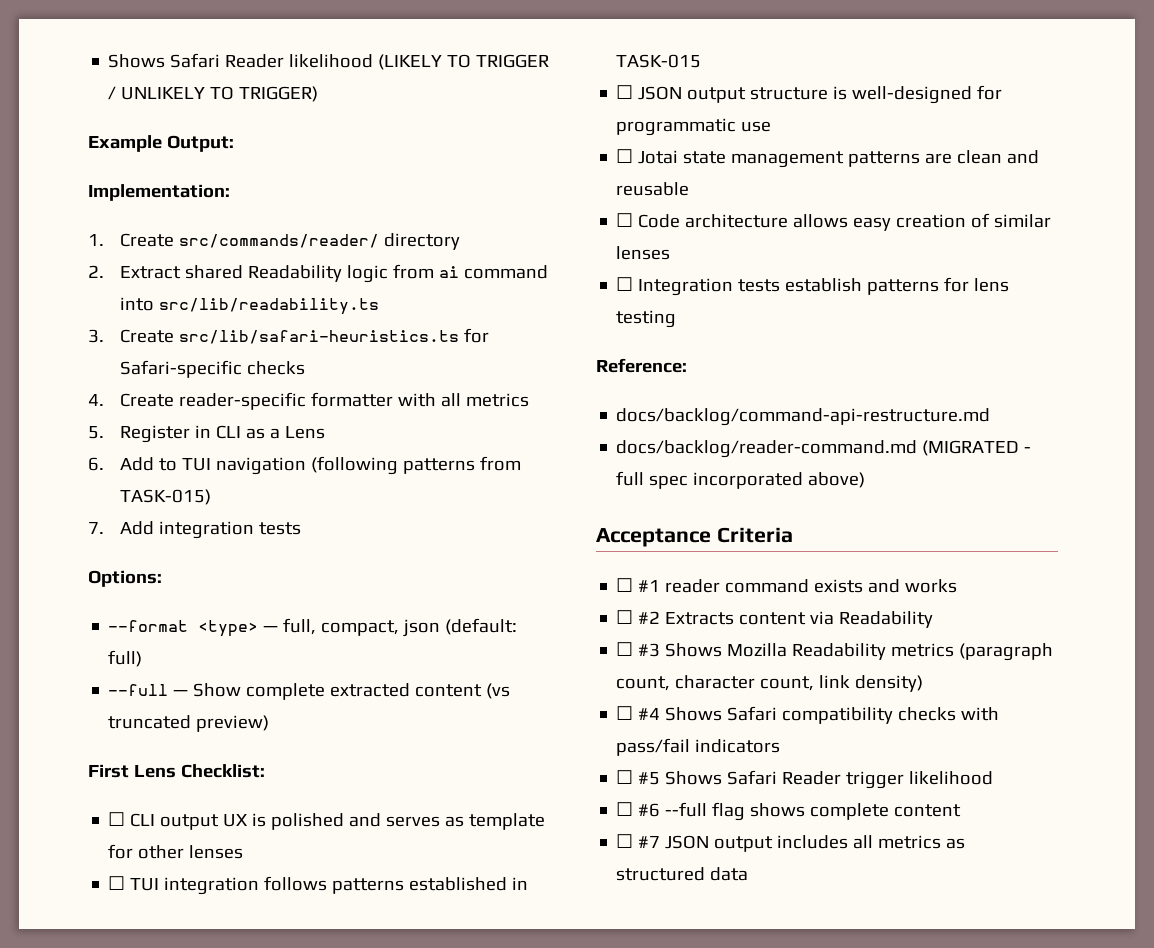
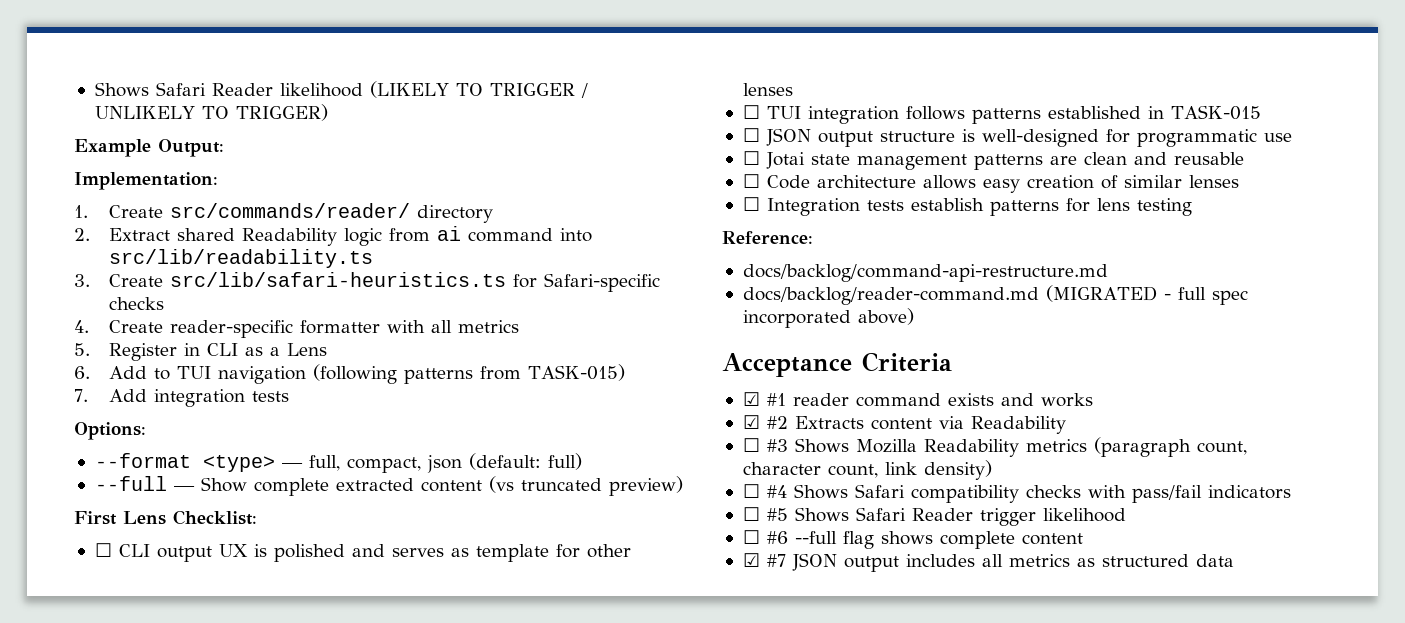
[616,578,634,592] ☐ -> [742,392,760,406] ☑
[616,610,634,624] ☐ -> [742,415,760,429] ☑
[616,834,634,848] ☐ -> [742,553,760,567] ☑

